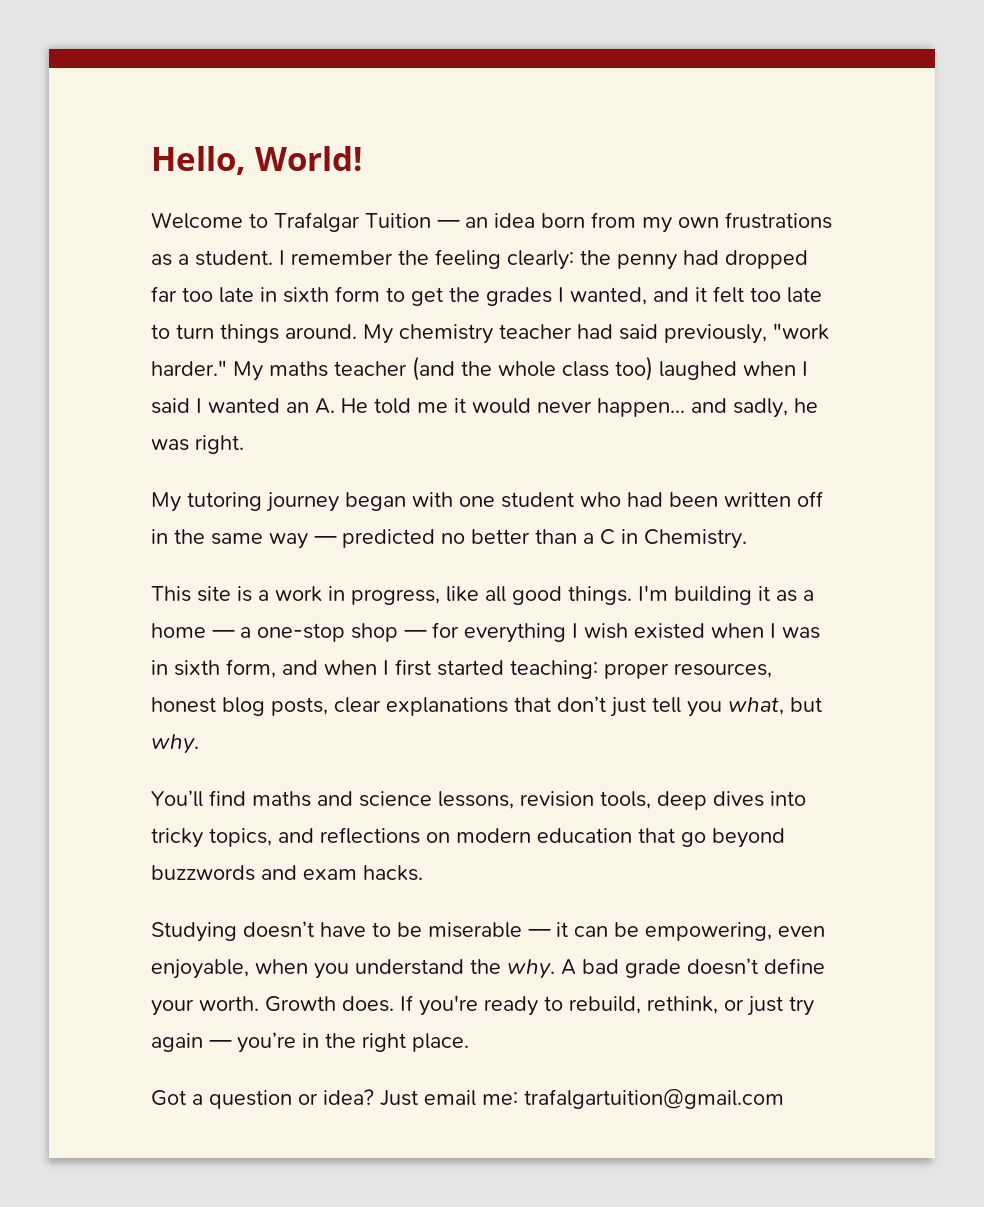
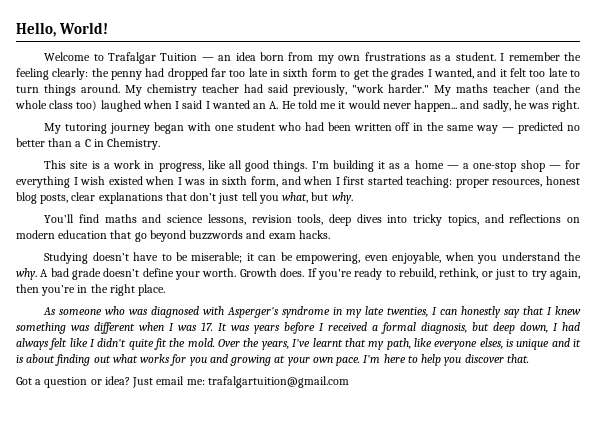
[428,922,551,938] miserable — -> [191,252,243,263] miserable;
[789,996,814,1016] [151,1033,232,1052] try again — -> [518,269,581,280] [16,284,39,293] to try again, then
(469, 1042) none -> [43,306,582,318] [16,322,580,334] [16,338,581,350] [16,354,529,366] // As someone who was diagnosed with Asperger's syndrome in my late twenties, I can honestly say that I knew something was different when I was 17. It was years before I received a formal diagnosis, but deep down, I had always felt like I didn't quite fit the mold. Over the years, I've learnt that my path, like everyone elses, is unique and it is about finding out what works for you and growing at your own pace. I'm here to help you discover that.

